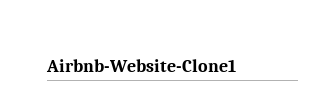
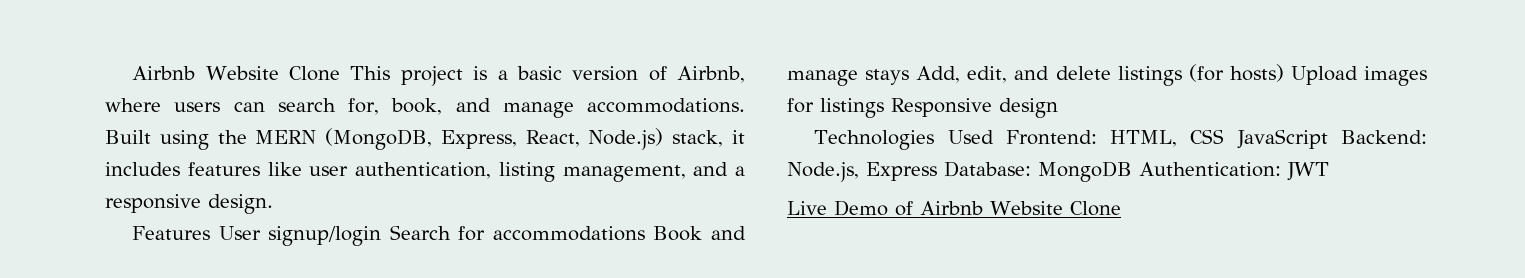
[46,59,236,72] Airbnb-Website-Clone1 -> [132,66,745,86] [105,98,745,118] [105,128,745,150] [105,162,745,182] [105,194,273,214] [132,225,746,246] [787,64,1427,86] [787,98,1058,118] [814,129,1427,150] [787,161,1329,182] [787,200,1121,216] Airbnb Website Clone This project is a basic version of Airbnb, where users can search for, book, and manage accommodations. Built using the MERN (MongoDB, Express, React, Node.js) stack, it includes features like user authentication, listing management, and a responsive design. // Features User signup/login Search for accommodations Book and manage stays Add, edit, and delete listings (for hosts) Upload images for listings Responsive design // Technologies Used Frontend: HTML, CSS JavaScript Backend: Node.js, Express Database: MongoDB Authentication: JWT // Live Demo of Airbnb Website Clone

